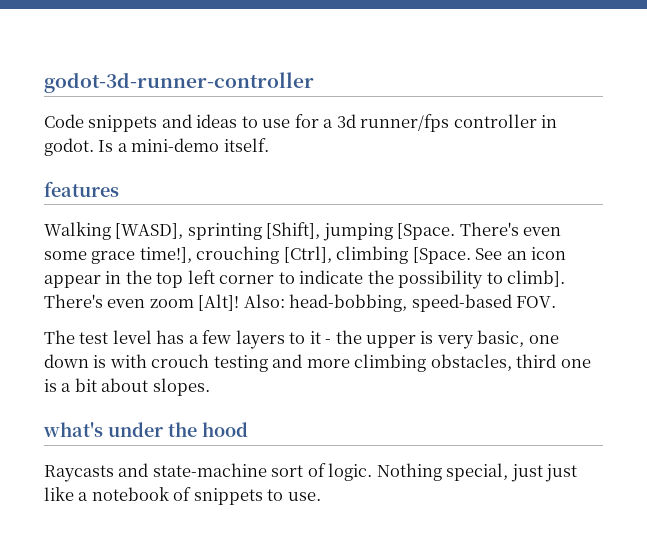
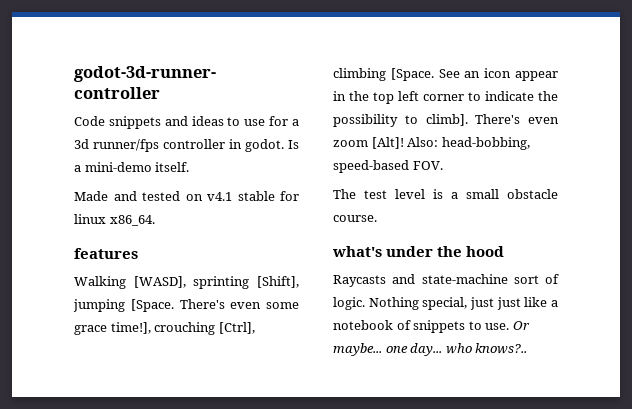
(269, 145) none -> [74,191,299,201] [74,214,155,226] // Made and tested on v4.1 stable for linux x86_64.
[156,330,559,349] [44,354,591,372] [44,378,210,396] has a few layers to it - the upper is very basic, one down is with crouch testing and more climbing obstacles, third one is a bit about slopes. -> [433,189,558,199] [333,215,377,222] is a small obstacle course.
(321, 496) none -> [512,321,530,330] [333,343,528,356] Or maybe... one day... who knows?..

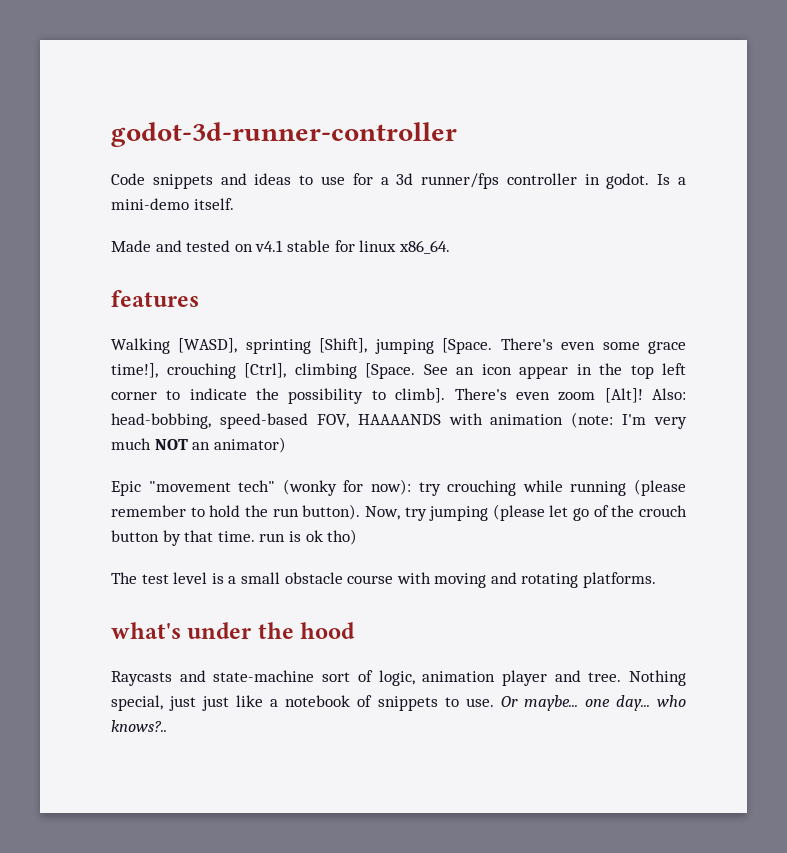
[412,161,443,170] FOV. -> [316,412,687,429] [111,437,286,453] [111,479,687,496] [111,504,688,521] [111,529,358,546] FOV, HAAAANDS with animation (note: I'm very much NOT an animator) // Epic "movement tech" (wonky for now): try crouching while running (please remember to hold the run button). Now, try jumping (please let go of the crouch button by that time. run is ok tho)
[333,215,377,222] course. -> [347,572,657,588] course with moving and rotating platforms.
[333,297,365,310] logic. -> [378,670,622,686] logic, animation player and tree.

